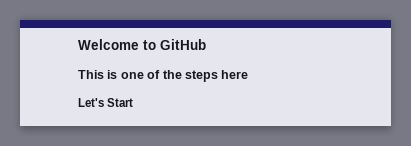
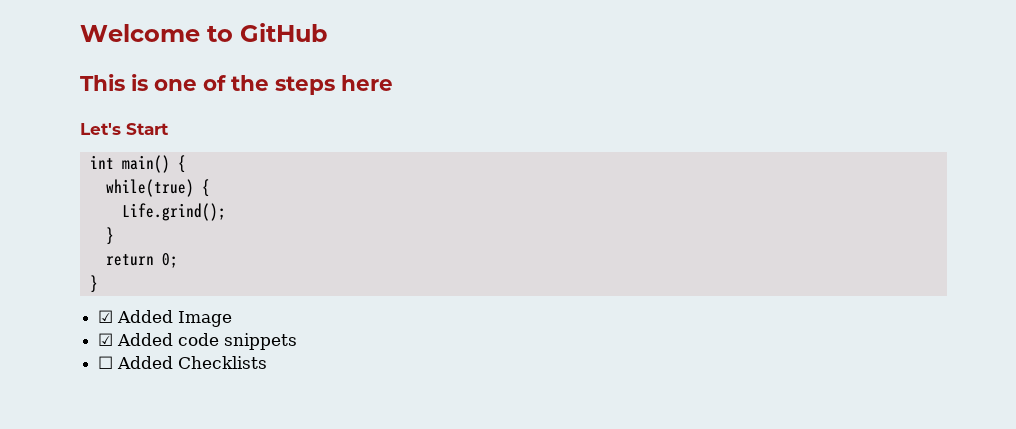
(134, 102) none -> [89,155,186,173] [105,179,210,197] [121,203,226,221] [105,227,114,245] [105,253,178,268] [89,275,98,293] [98,310,233,327] [98,333,298,350] [98,356,268,369] // int main() { // while(true) { // Life.grind(); // } // return 0; // } // ☑ Added Image // ☑ Added code snippets // ☐ Added Checklists

